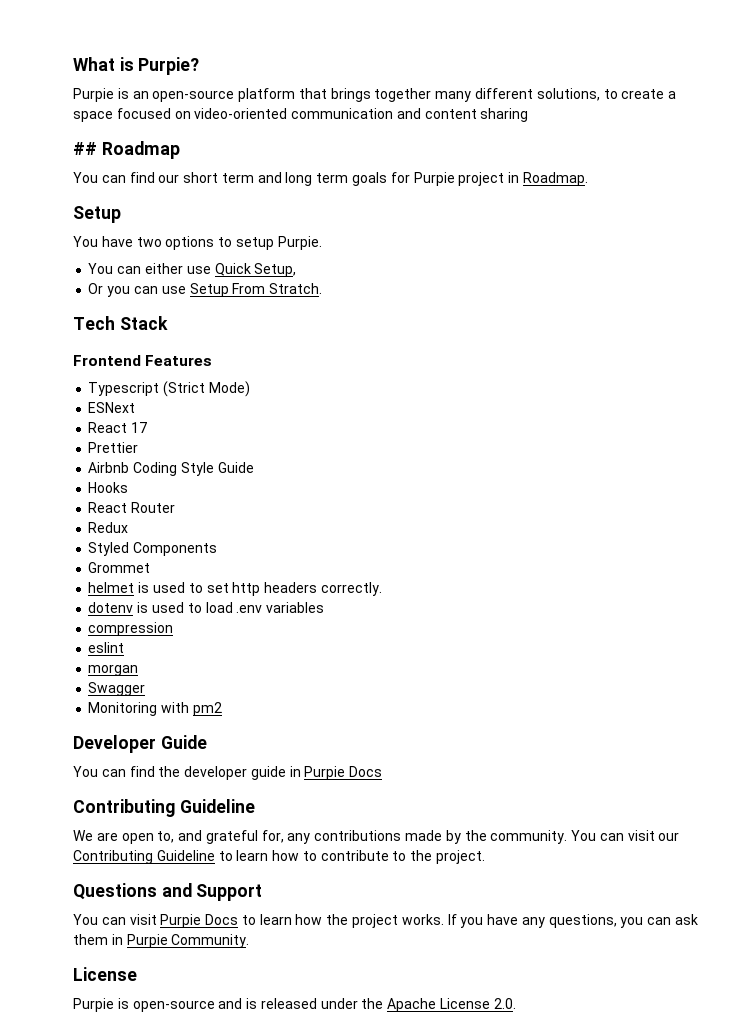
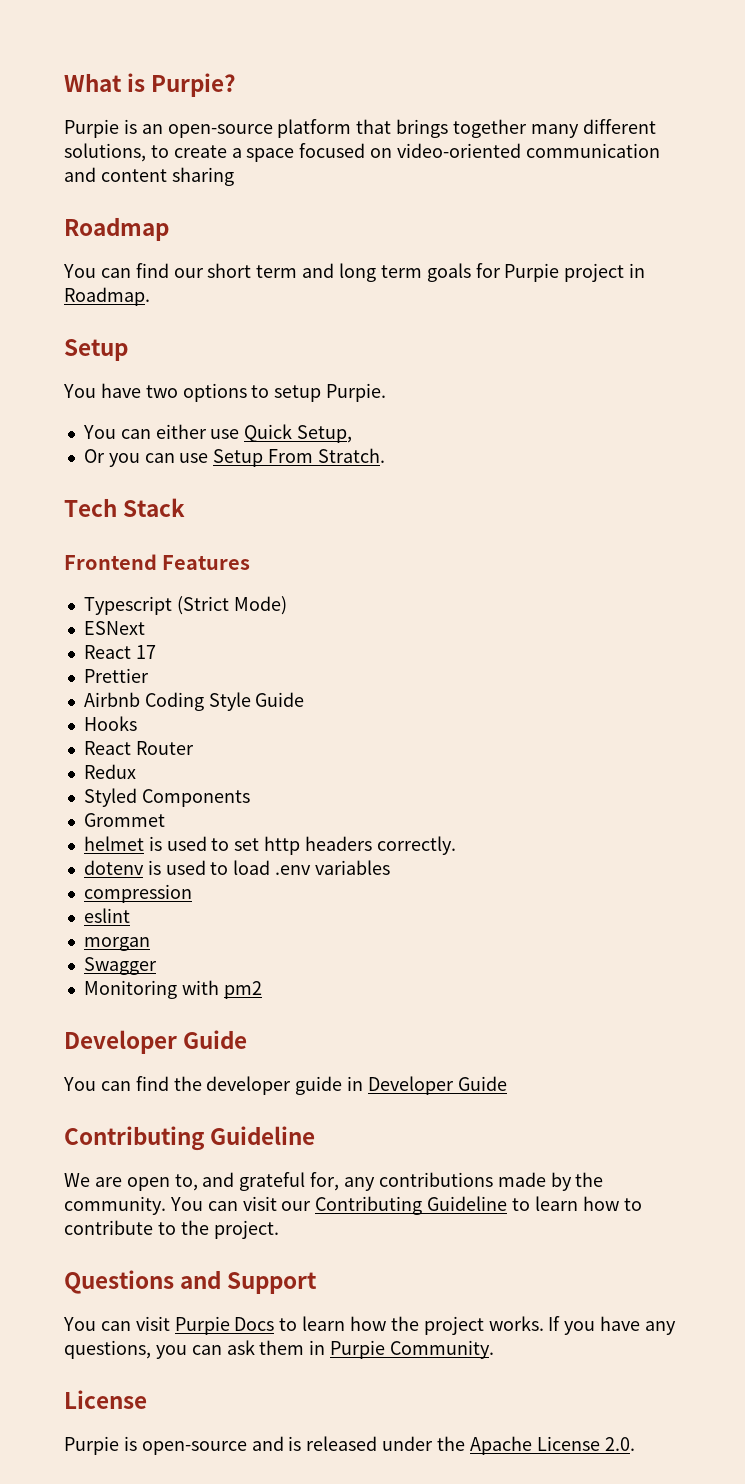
[73,142,97,155] ## -> (234, 176) none
[304,766,383,780] Purpie Docs -> [368,1076,507,1095] Developer Guide

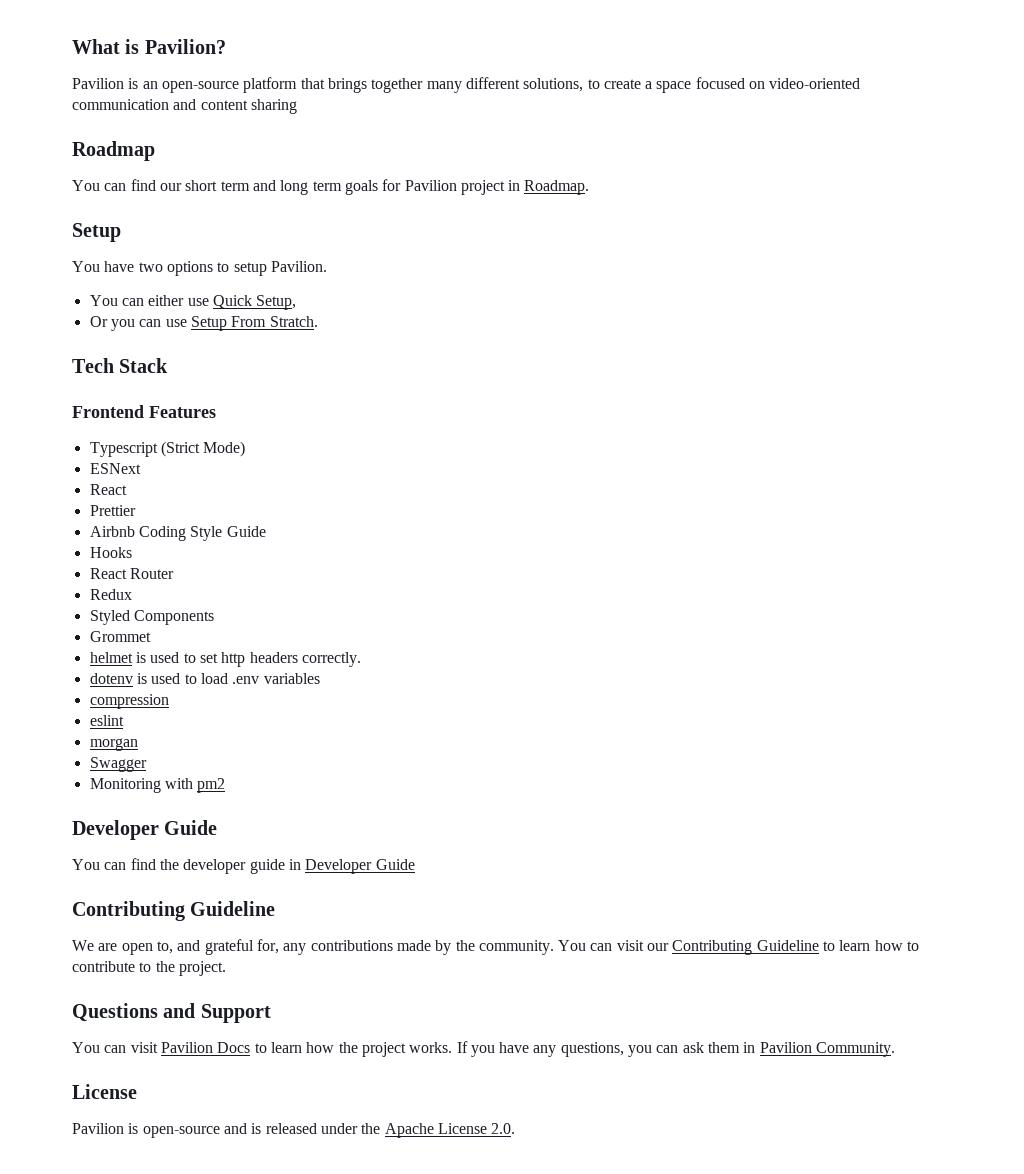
[151,73,237,97] [64,119,119,138] Purpie? // Purpie -> [144,39,226,54] [72,78,124,89] Pavilion? // Pavilion
[504,263,560,282] Purpie -> [404,180,457,191] Pavilion
[326,383,387,402] Purpie. -> [270,261,327,272] Pavilion.
[135,645,156,659] 17 -> (127, 489) none
[174,1316,230,1335] Purpie -> [160,1042,213,1053] Pavilion
[330,1340,386,1359] Purpie -> [759,1042,812,1053] Pavilion
[64,1436,119,1455] Purpie -> [72,1123,124,1134] Pavilion

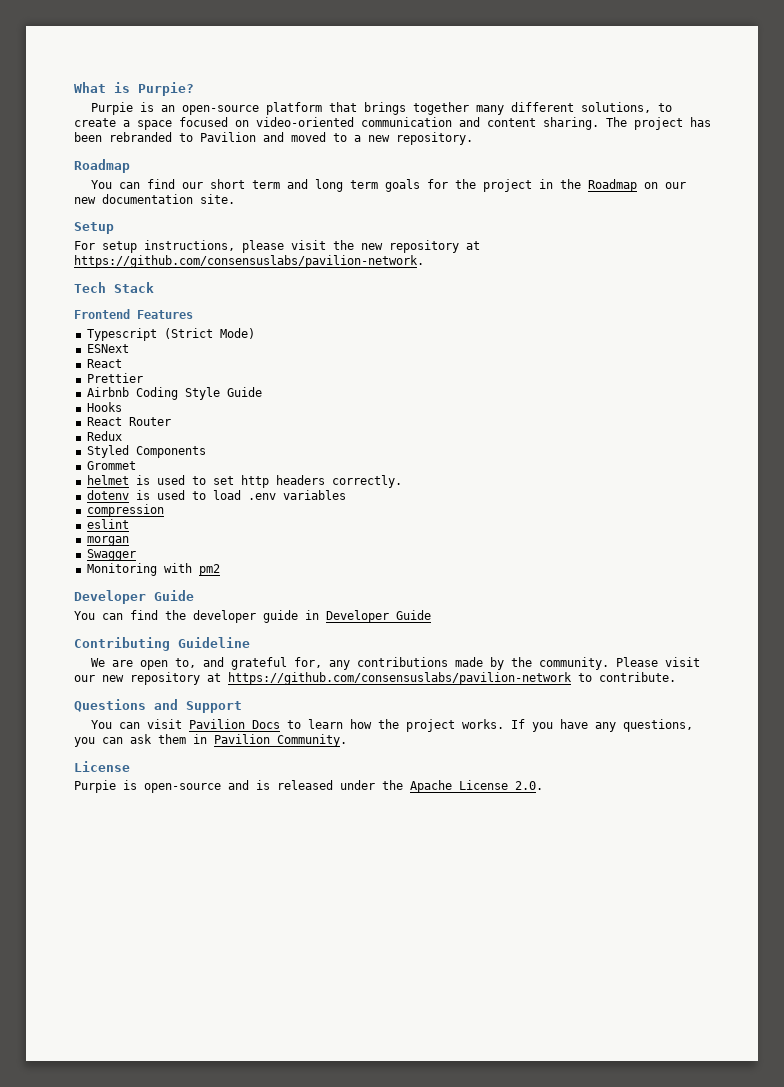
[144,39,226,54] [72,78,124,89] Pavilion? // Pavilion -> [138,82,194,96] [90,102,133,115] Purpie? // Purpie
[250,99,297,114] sharing -> [543,117,711,130] [74,132,473,145] sharing. The project has been rebranded to Pavilion and moved to a new repository.
[404,180,457,191] Pavilion -> [454,179,476,189] the
[524,180,590,195] [72,223,121,242] [72,261,327,276] [89,295,297,310] [89,316,318,331] Roadmap. // Setup // You have two options to setup Pavilion. // You can either use Quick Setup, // Or you can use Setup From Stratch. -> [559,179,686,192] [74,194,235,204] [74,222,114,234] [74,240,480,253] [74,255,424,268] the Roadmap on our new documentation site. // Setup // For setup instructions, please visit the new repository at https://github.com/consensuslabs/pavilion-network.
[558,940,920,955] [72,961,226,976] You can visit our Contributing Guideline to learn how to contribute to the project. -> [615,657,700,667] [74,672,676,685] Please visit our new repository at https://github.com/consensuslabs/pavilion-network to contribute.
[72,1123,124,1134] Pavilion -> [74,780,116,793] Purpie

